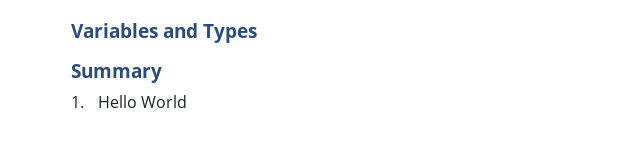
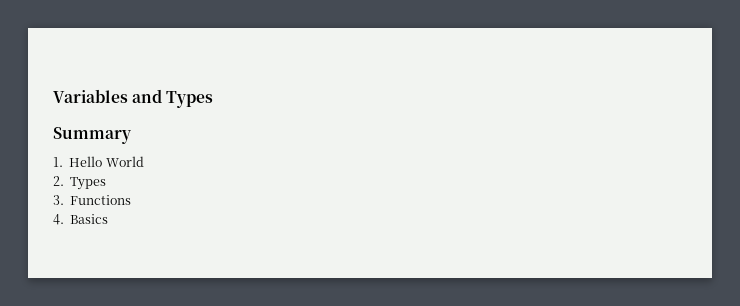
(188, 101) none -> [53,176,107,190] [53,195,132,205] [53,214,109,225] // 2. Types // 3. Functions // 4. Basics

